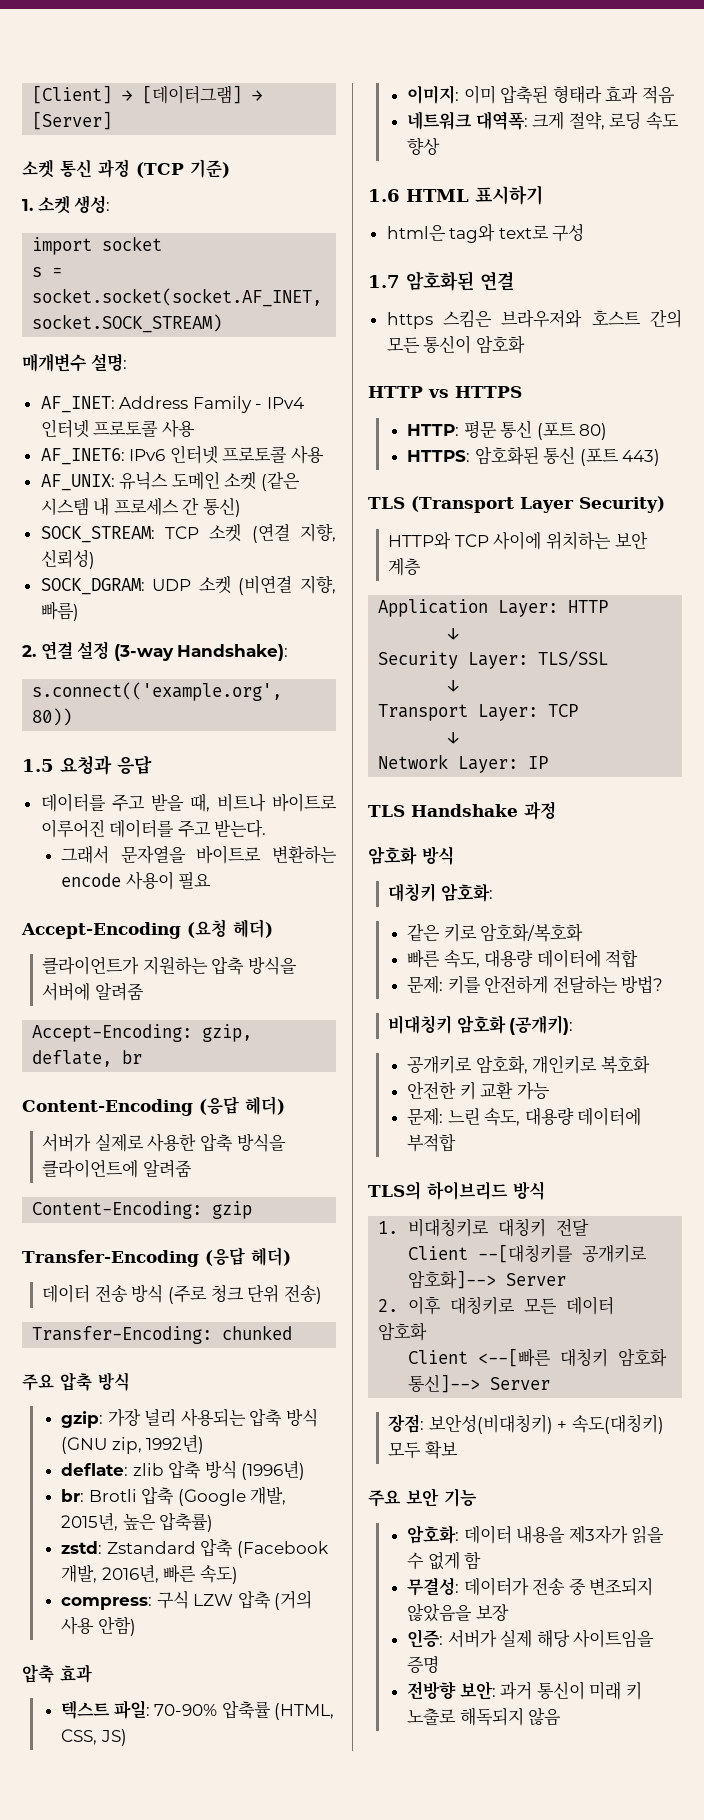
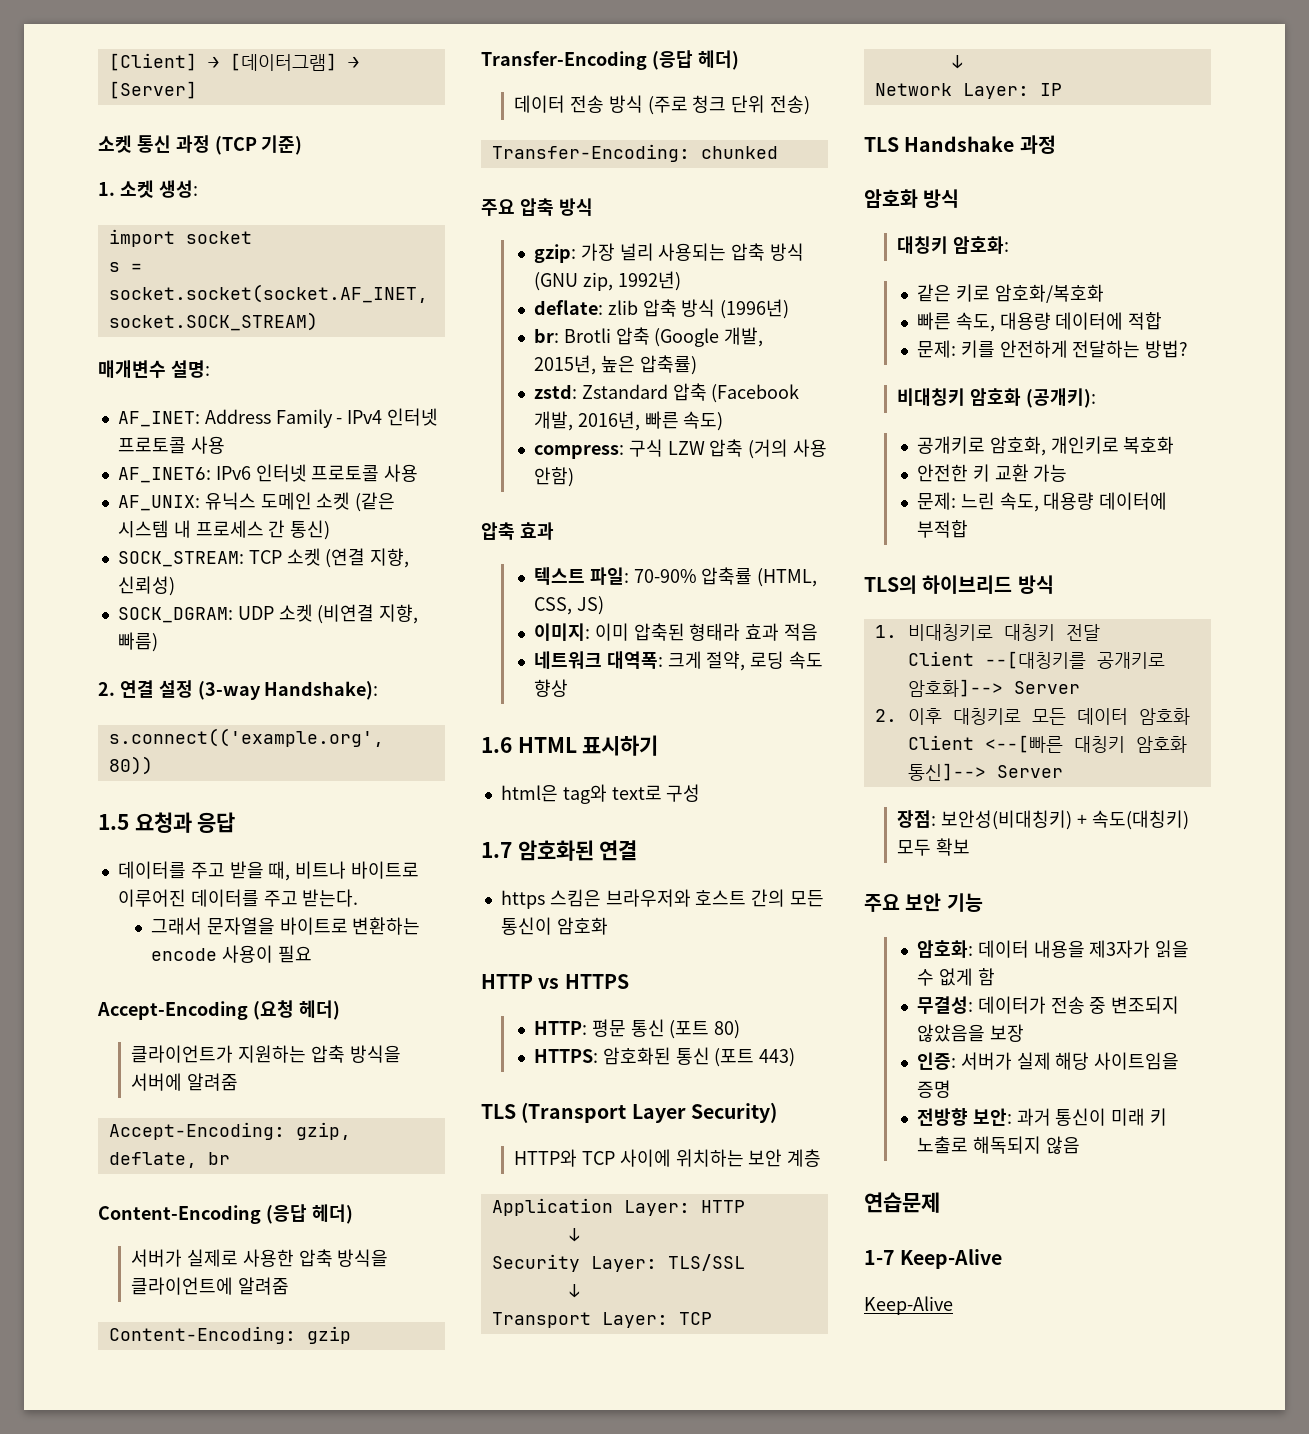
(562, 1716) none -> [864,1192,940,1213] [864,1249,1003,1269] [864,1296,953,1315] // 연습문제 // 1-7 Keep-Alive // Keep-Alive

